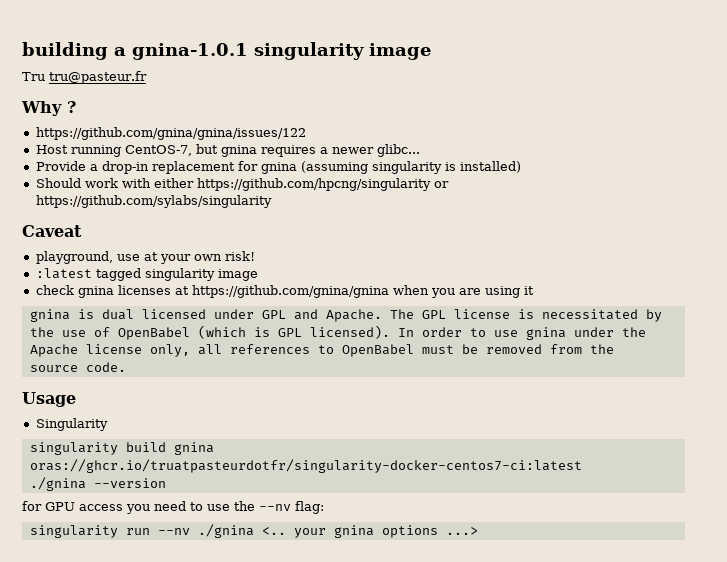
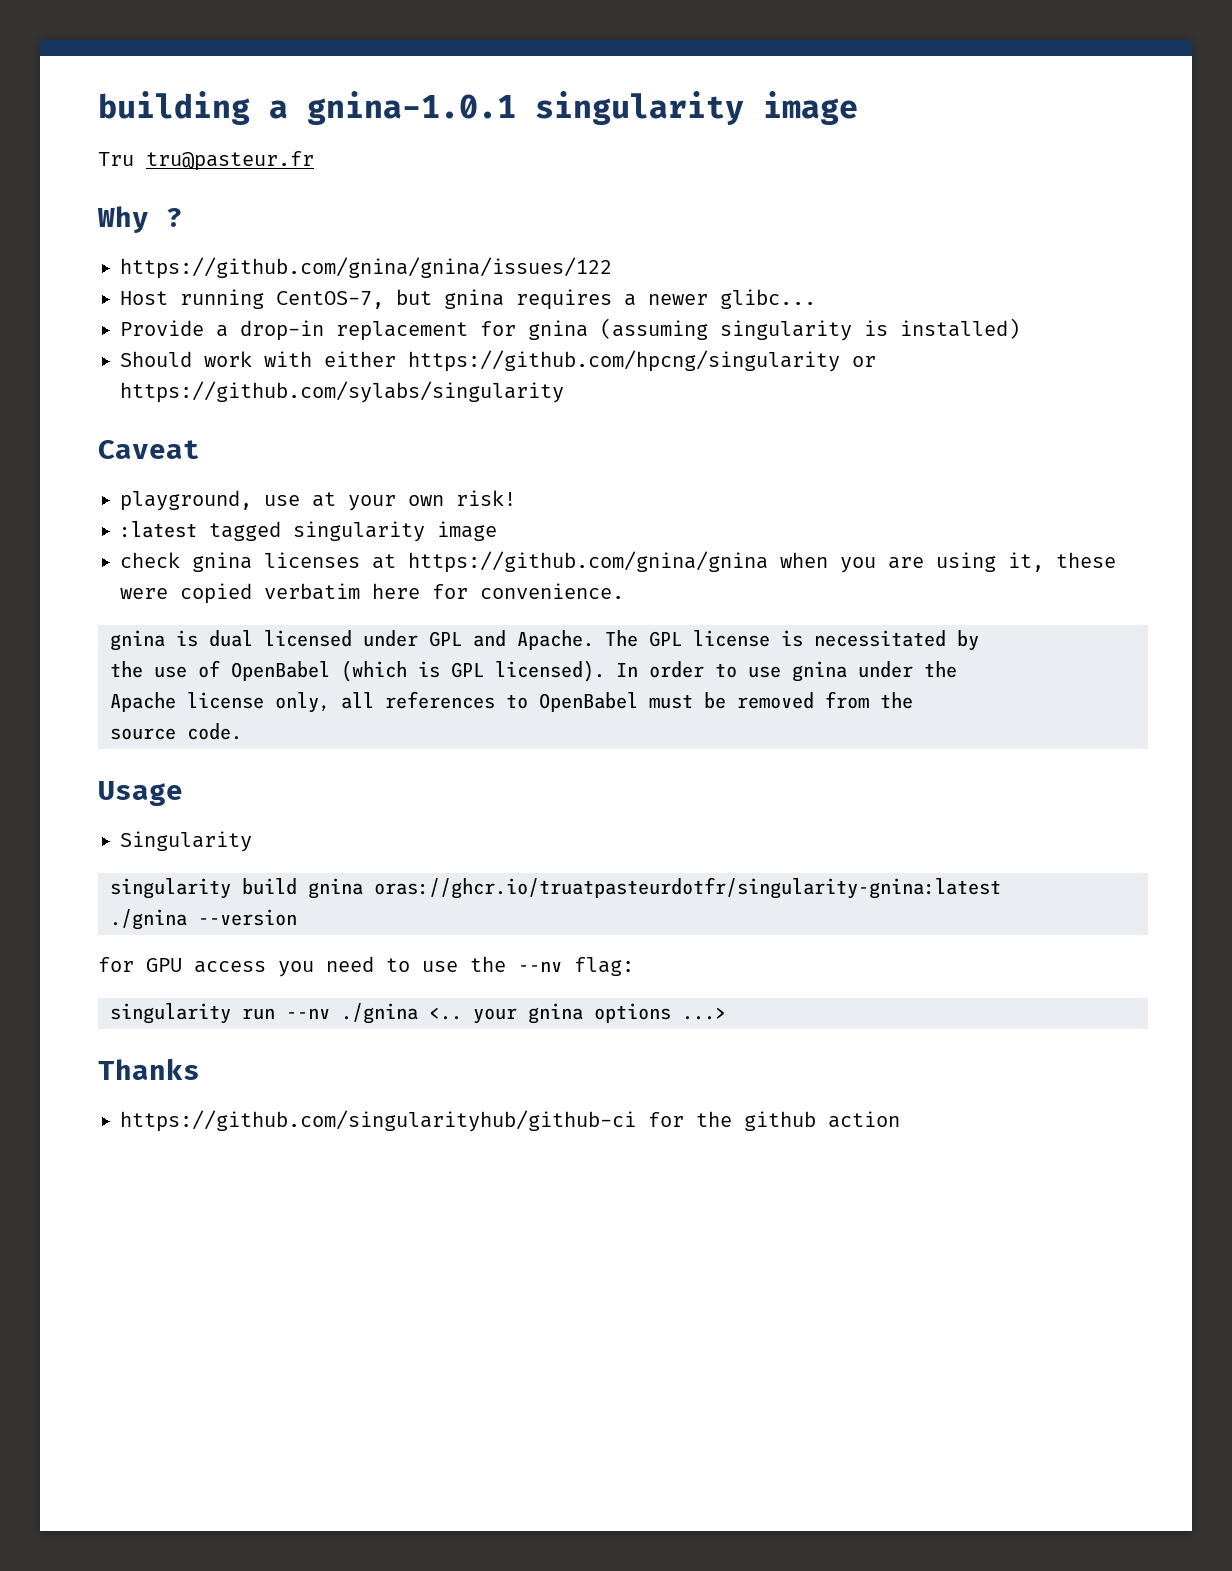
[523,286,534,295] it -> [1008,552,1116,572] [120,583,624,604] it, these were copied verbatim here for convenience.
[29,459,582,473] oras://ghcr.io/truatpasteurdotfr/singularity-docker-centos7-ci:latest -> [374,877,1001,899] oras://ghcr.io/truatpasteurdotfr/singularity-gnina:latest
(478, 531) none -> [98,1058,200,1080] [120,1110,900,1132] // Thanks // https://github.com/singularityhub/github-ci for the github action

